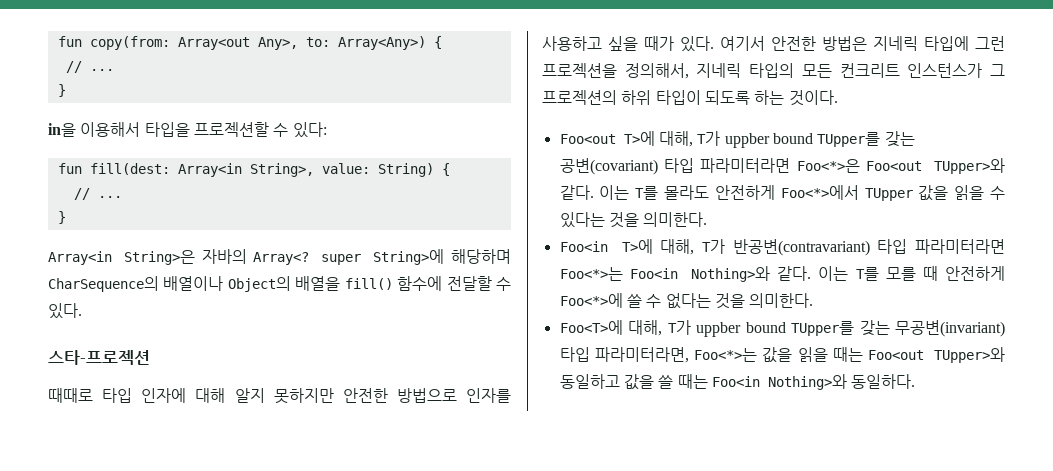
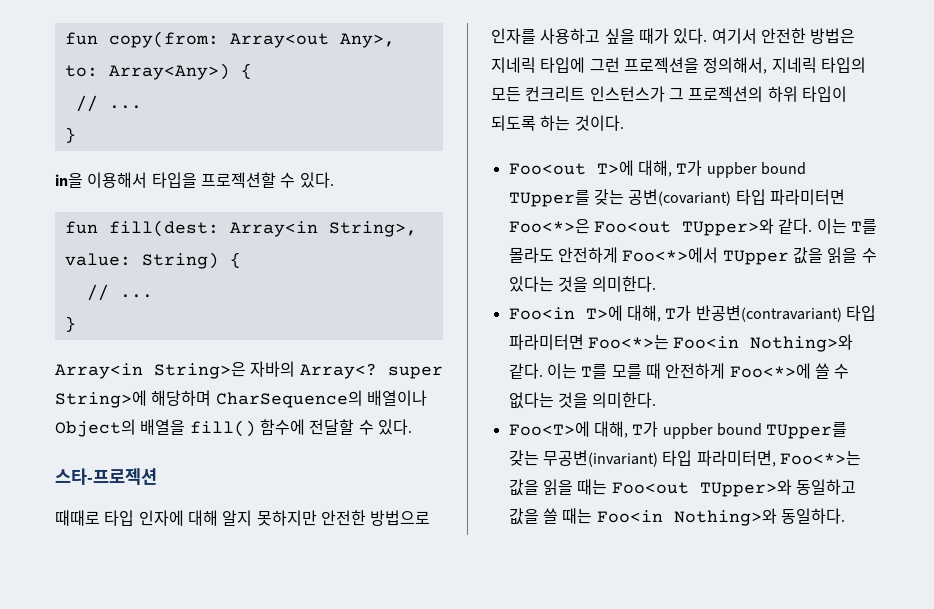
[292,122,327,138] 있다: -> [299,172,334,188] 있다.
[700,158,791,173] 파라미터라면 -> [769,189,845,205] 파라미터면
[915,239,1005,254] 파라미터라면 -> [508,334,584,350] 파라미터면
[594,347,689,363] 파라미터라면, -> [696,450,776,467] 파라미터면,

